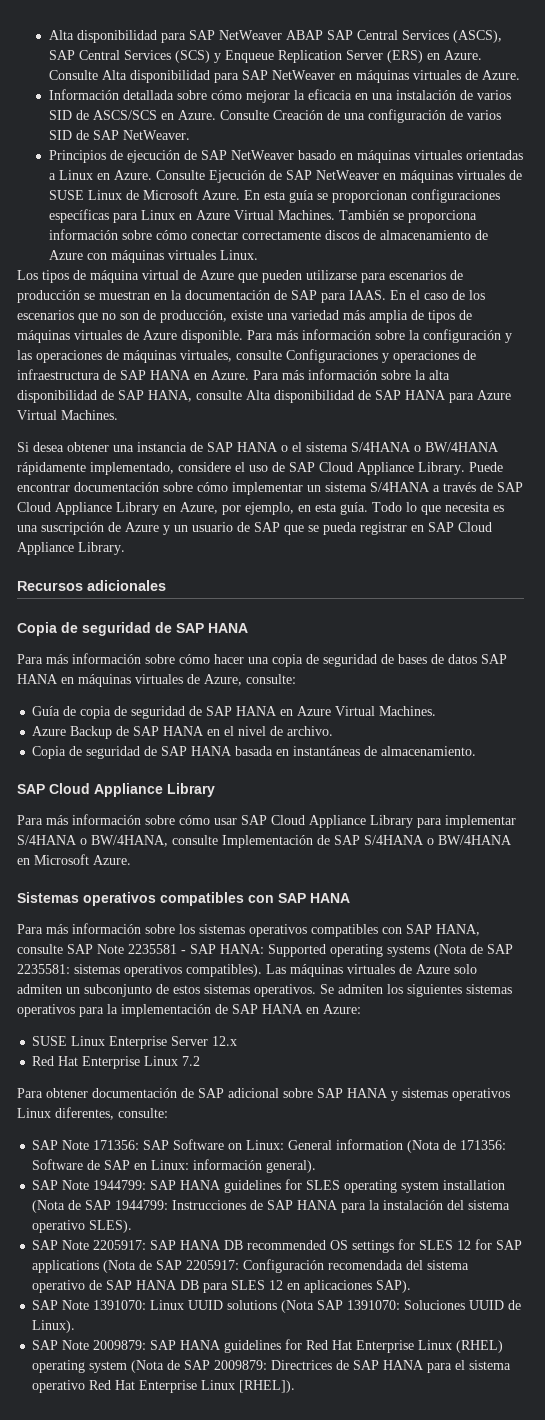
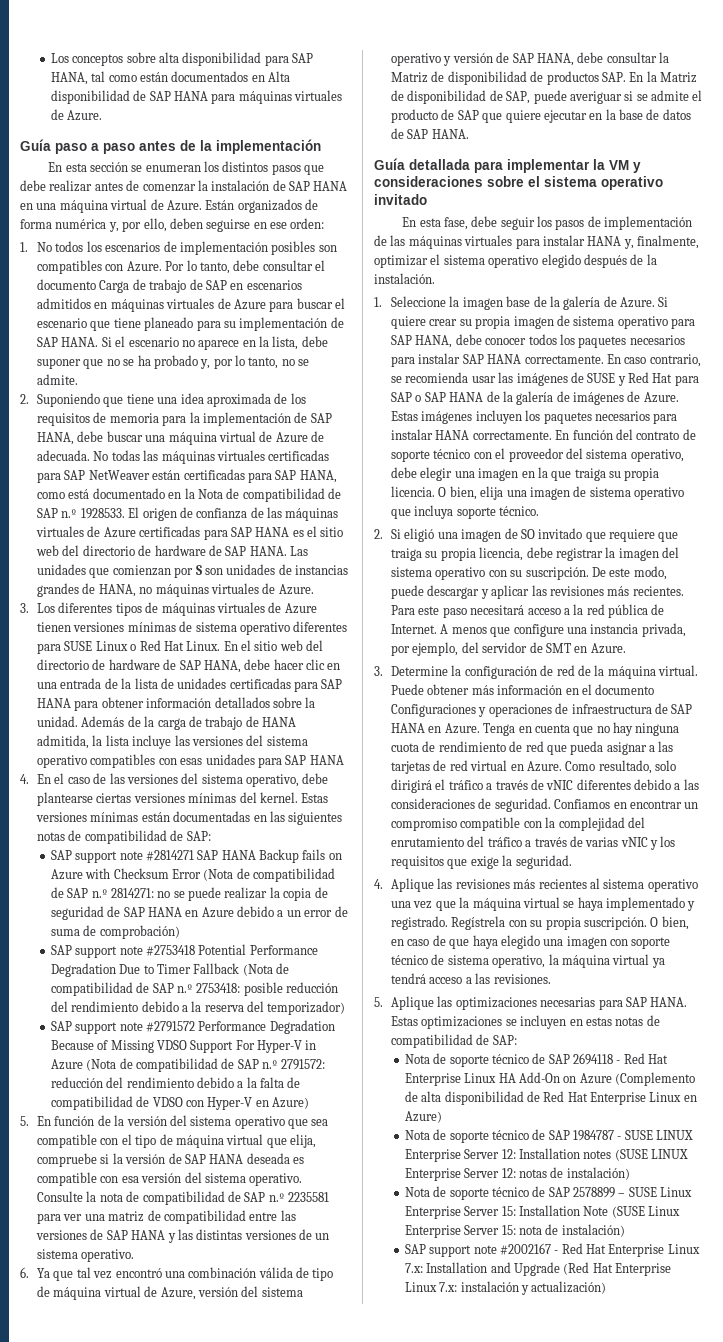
[48,30,502,43] [48,50,482,63] [48,70,520,83] [48,89,511,103] [48,109,501,123] [48,130,190,140] [48,150,523,163] [48,170,522,183] [48,189,500,203] [48,209,477,223] [48,229,488,240] [48,250,258,263] [17,270,463,283] [17,290,485,303] [17,310,424,323] Alta disponibilidad para SAP NetWeaver ABAP SAP Central Services (ASCS), SAP Central Services (SCS) y Enqueue Replication Server (ERS) en Azure. Consulte Alta disponibilidad para SAP NetWeaver en máquinas virtuales de Azure. // Información detallada sobre cómo mejorar la eficacia en una instalación de varios SID de ASCS/SCS en Azure. Consulte Creación de una configuración de varios SID de SAP NetWeaver. // Principios de ejecución de SAP NetWeaver basado en máquinas virtuales orientadas a Linux en Azure. Consulte Ejecución de SAP NetWeaver en máquinas virtuales de SUSE Linux de Microsoft Azure. En esta guía se proporcionan configuraciones específicas para Linux en Azure Virtual Machines. También se proporciona información sobre cómo conectar correctamente discos de almacenamiento de Azure con máquinas virtuales Linux. // Los tipos de máquina virtual de Azure que pueden utilizarse para escenarios de producción se muestran en la documentación de SAP para IAAS. En el caso de los escenarios que no son de producción, existe una variedad más amplia de -> [50,52,314,66] [50,71,291,85] [50,90,343,104] [50,109,103,121] [20,139,321,154] [48,161,325,175] [20,180,348,192] [20,199,318,213] [20,218,325,232] [20,241,337,255] [37,260,326,274] [37,279,302,293] [37,298,346,312] [37,317,344,331] [37,336,328,350] [37,355,310,369] [37,374,79,385] [20,393,306,407] [37,412,332,426] [37,431,325,445] [37,450,330,464] [37,469,337,483] [37,488,342,502] [37,507,339,521] [36,526,344,540] [36,545,309,556] [37,564,349,578] [37,583,314,597] [20,602,113,613] Los conceptos sobre alta disponibilidad para SAP HANA, tal como están documentados en Alta disponibilidad de SAP HANA para máquinas virtuales de Azure. // Guía paso a paso antes de la implementación // En esta sección se enumeran los distintos pasos que debe realizar antes de comenzar la instalación de SAP HANA en una máquina virtual de Azure. Están organizados de forma numérica y, por ello, deben seguirse en ese orden: // 1. No todos los escenarios de implementación posibles son compatibles con Azure. Por lo tanto, debe consultar el documento Carga de trabajo de SAP en escenarios admitidos en máquinas virtuales de Azure para buscar el escenario que tiene planeado para su implementación de SAP HANA. Si el escenario no aparece en la lista, debe suponer que no se ha probado y, por lo tanto, no se admite. // 2. Suponiendo que tiene una idea aproximada de los requisitos de memoria para la implementación de SAP HANA, debe buscar una máquina virtual de Azure de adecuada. No todas las máquinas virtuales certificadas para SAP NetWeaver están certificadas para SAP HANA, como está documentado en la Nota de compatibilidad de SAP n.º 1928533. El origen de confianza de las máquinas virtuales de Azure certificadas para SAP HANA es el sitio web del directorio de hardware de SAP HANA. Las unidades que comienzan por S son unidades de instancias grandes de HANA, no máquinas virtuales de Azure. // 3. Los diferentes
[181,329,512,343] [17,350,282,363] disponible. Para más información sobre la configuración y las operaciones de máquinas virtuales, consulte -> [37,621,348,635] [37,640,324,654] [37,659,341,673] [37,678,343,692] [37,697,316,711] [37,716,297,730] [37,735,308,749] [37,754,344,768] [20,773,329,787] [37,792,329,806] [36,811,343,825] [37,830,211,844] [50,849,342,863] [50,868,336,882] [50,887,328,901] [50,906,348,920] [50,925,180,939] [50,944,318,958] [50,963,290,977] [50,982,339,996] [50,1001,346,1015] [50,1020,335,1034] [50,1040,317,1053] [50,1058,326,1072] [50,1077,301,1088] [50,1096,310,1110] [20,1115,329,1129] [37,1134,317,1148] [37,1153,305,1167] [37,1172,303,1186] [37,1191,330,1205] [37,1210,296,1224] [36,1229,330,1243] [37,1249,135,1262] [20,1267,334,1281] [37,1286,303,1300] [391,52,670,66] [391,71,698,85] [391,90,703,104] [391,109,691,123] [391,128,469,139] [374,158,641,173] [374,176,663,190] [374,194,427,205] [402,216,693,230] [374,235,699,249] [374,254,657,268] [374,273,435,284] [374,296,669,310] [391,315,696,329] [391,334,685,348] [391,353,701,367] [391,372,699,386] [391,391,679,405] [391,410,678,424] [391,429,696,440] [391,448,684,462] [391,467,660,481] [391,486,685,500] [391,505,540,519] [374,528,679,542] [391,547,680,561] [391,566,667,580] [391,585,684,599] [391,604,665,618] [391,623,686,637] [391,642,626,656] [374,665,699,679] [391,684,655,695] tienen versiones mínimas de sistema operativo diferentes para SUSE Linux o Red Hat Linux. En el sitio web del directorio de hardware de SAP HANA, debe hacer clic en una entrada de la lista de unidades certificadas para SAP HANA para obtener información detallados sobre la unidad. Además de la carga de trabajo de HANA admitida, la lista incluye las versiones del sistema operativo compatibles con esas unidades para SAP HANA // 4. En el caso de las versiones del sistema operativo, debe plantearse ciertas versiones mínimas del kernel. Estas versiones mínimas están documentadas en las siguientes notas de compatibilidad de SAP: // SAP support note #2814271 SAP HANA Backup fails on Azure with Checksum Error (Nota de compatibilidad de SAP n.º 2814271: no se puede realizar la copia de seguridad de SAP HANA en Azure debido a un error de suma de comprobación) // SAP support note #2753418 Potential Performance Degradation Due to Timer Fallback (Nota de compatibilidad de SAP n.º 2753418: posible reducción del rendimiento debido a la reserva del temporizador) // SAP support note #2791572 Performance Degradation Because of Missing VDSO Support For Hyper-V in Azure (Nota de compatibilidad de SAP n.º 2791572: reducción del rendimiento debido a la falta de compatibilidad de VDSO con Hyper-V en Azure) // 5. En función de la versión del sistema operativo que sea compatible con el tipo de máquina virtual que elija, compruebe si la versión de SAP HANA deseada es compatible con esa versión del sistema operativo. Consulte la nota de compatibilidad de SAP n.º 2235581 para ver una matriz de compatibilidad entre las versiones de SAP HANA y las distintas versiones de un sistema operativo. // 6. Ya que tal vez encontró una combinación válida de tipo de máquina virtual de Azure, versión del sistema operativo y versión de SAP HANA, debe consultar la Matriz de disponibilidad de productos SAP. En la Matriz de disponibilidad de SAP, puede averiguar si se admite el producto de SAP que quiere ejecutar en la base de datos de SAP HANA. // Guía detallada para implementar la VM y consideraciones sobre el sistema operativo invitado // En esta fase, debe seguir los pasos de implementación de las máquinas virtuales para instalar HANA y, finalmente, optimizar el sistema operativo elegido después de la instalación. // 1. Seleccione la imagen base de la galería de Azure. Si quiere crear su propia imagen de sistema operativo para SAP HANA, debe conocer todos los paquetes necesarios para instalar SAP HANA correctamente. En caso contrario, se recomienda usar las imágenes de SUSE y Red Hat para SAP o SAP HANA de la galería de imágenes de Azure. Estas imágenes incluyen los paquetes necesarios para instalar HANA correctamente. En función del contrato de soporte técnico con el proveedor del sistema operativo, debe elegir una imagen en la que traiga su propia licencia. O bien, elija una imagen de sistema operativo que incluya soporte técnico. // 2. Si eligió una imagen de SO invitado que requiere que traiga su propia licencia, debe registrar la imagen del sistema operativo con su suscripción. De este modo, puede descargar y aplicar las revisiones más recientes. Para este paso necesitará acceso a la red pública de Internet. A menos que configure una instancia privada, por ejemplo, del servidor de SMT en Azure. // 3. Determine la configuración de red de la máquina virtual. Puede obtener más información en el documento
[253,369,450,380] [17,390,511,403] [17,410,118,420] [17,442,499,452] [17,462,503,475] [17,482,523,495] [17,502,504,515] [17,522,492,535] [17,542,125,555] [17,580,166,591] [17,622,248,636] [17,653,507,667] [17,674,296,687] [32,706,437,719] [32,726,334,739] [32,746,477,759] [17,783,215,797] [17,814,516,828] [17,835,512,848] [17,854,131,865] [17,892,350,906] [17,923,480,937] [17,944,513,957] [17,964,477,977] [17,984,512,997] [17,1004,361,1017] [32,1036,238,1049] [32,1056,201,1069] [17,1088,510,1101] [17,1107,168,1120] [32,1139,507,1153] [32,1159,317,1173] [32,1179,506,1193] [32,1200,511,1213] [32,1220,133,1233] [32,1239,523,1253] [32,1259,470,1273] [32,1280,412,1293] [32,1300,522,1313] [32,1320,76,1333] [32,1339,504,1353] [32,1360,512,1373] [32,1380,296,1393] Para más información sobre la alta disponibilidad de SAP HANA, consulte Alta disponibilidad de SAP HANA para Azure Virtual Machines. // Si desea obtener una instancia de SAP HANA o el sistema S/4HANA o BW/4HANA rápidamente implementado, considere el uso de SAP Cloud Appliance Library. Puede encontrar documentación sobre cómo implementar un sistema S/4HANA a través de SAP Cloud Appliance Library en Azure, por ejemplo, en esta guía. Todo lo que necesita es una suscripción de Azure y un usuario de SAP que se pueda registrar en SAP Cloud Appliance Library. // Recursos adicionales // Copia de seguridad de SAP HANA // Para más información sobre cómo hacer una copia de seguridad de bases de datos SAP HANA en máquinas virtuales de Azure, consulte: // Guía de copia de seguridad de SAP HANA en Azure Virtual Machines. // Azure Backup de SAP HANA en el nivel de archivo. // Copia de seguridad de SAP HANA basada en instantáneas de almacenamiento. // SAP Cloud Appliance Library // Para más información sobre cómo usar SAP Cloud Appliance Library para implementar S/4HANA o BW/4HANA, consulte Implementación de SAP S/4HANA o BW/4HANA en Microsoft Azure. // Sistemas operativos compatibles con SAP HANA // Para más información sobre los sistemas operativos compatibles con SAP HANA, consulte SAP Note 2235581 - SAP HANA: Supported operating systems (Nota de SAP 2235581: sistemas operativos compatibles). Las máquinas virtuales de Azure solo admiten un subconjunto de estos sistemas operativos. Se admiten los siguientes sistemas operativos para la implementación de SAP HANA en Azure: // SUSE Linux Enterprise Server 12.x // Red Hat Enterprise Linux 7.2 // Para obtener documentación de SAP adicional sobre SAP HANA y sistemas operativos Linux diferentes, consulte: // SAP Note 171356: SAP Software on Linux: General information (Nota de 171356: Software de SAP en Linux: información general). // SAP Note 1944799: SAP HANA guidelines for SLES operating system installation (Nota de SAP 1944799: Instrucciones de SAP HANA para la instalación del sistema operativo SLES). // SAP Note 2205917: SAP HANA DB recommended OS settings for SLES 12 for SAP applications (Nota de SAP 2205917: Configuración recomendada del sistema operativo de SAP HANA DB para SLES 12 en aplicaciones SAP). // SAP Note 1391070: Linux UUID solutions (Nota SAP 1391070: Soluciones UUID de Linux). // SAP Note 2009879: SAP HANA guidelines for Red Hat Enterprise Linux (RHEL) operating system (Nota de SAP 2009879: Directrices de SAP HANA para el sistema operativo Red Hat Enterprise Linux [RHEL]). -> [483,722,680,736] [391,741,674,755] [391,760,677,774] [391,779,699,793] [391,798,699,812] [391,817,645,831] [391,836,676,850] [391,855,572,869] [374,878,698,892] [391,897,696,911] [391,916,689,930] [391,935,671,949] [391,954,665,968] [391,973,551,984] [374,996,688,1010] [391,1015,660,1029] [391,1034,517,1048] [404,1053,669,1067] [404,1072,696,1086] [404,1091,697,1105] [404,1111,442,1123] [404,1129,694,1143] [404,1148,689,1162] [404,1167,630,1181] [404,1186,693,1200] [404,1205,681,1219] [404,1224,625,1238] [404,1243,700,1257] [404,1262,672,1276] [404,1281,607,1295] Tenga en cuenta que no hay ninguna cuota de rendimiento de red que pueda asignar a las tarjetas de red virtual en Azure. Como resultado, solo dirigirá el tráfico a través de vNIC diferentes debido a las consideraciones de seguridad. Confiamos en encontrar un compromiso compatible con la complejidad del enrutamiento del tráfico a través de varias vNIC y los requisitos que exige la seguridad. // 4. Aplique las revisiones más recientes al sistema operativo una vez que la máquina virtual se haya implementado y registrado. Regístrela con su propia suscripción. O bien, en caso de que haya elegido una imagen con soporte técnico de sistema operativo, la máquina virtual ya tendrá acceso a las revisiones. // 5. Aplique las optimizaciones necesarias para SAP HANA. Estas optimizaciones se incluyen en estas notas de compatibilidad de SAP: // Nota de soporte técnico de SAP 2694118 - Red Hat Enterprise Linux HA Add-On on Azure (Complemento de alta disponibilidad de Red Hat Enterprise Linux en Azure) // Nota de soporte técnico de SAP 1984787 - SUSE LINUX Enterprise Server 12: Installation notes (SUSE LINUX Enterprise Server 12: notas de instalación) // Nota de soporte técnico de SAP 2578899 – SUSE Linux Enterprise Server 15: Installation Note (SUSE Linux Enterprise Server 15: nota de instalación) // SAP support note #2002167 - Red Hat Enterprise Linux 7.x: Installation and Upgrade (Red Hat Enterprise Linux 7.x: instalación y actualización)

